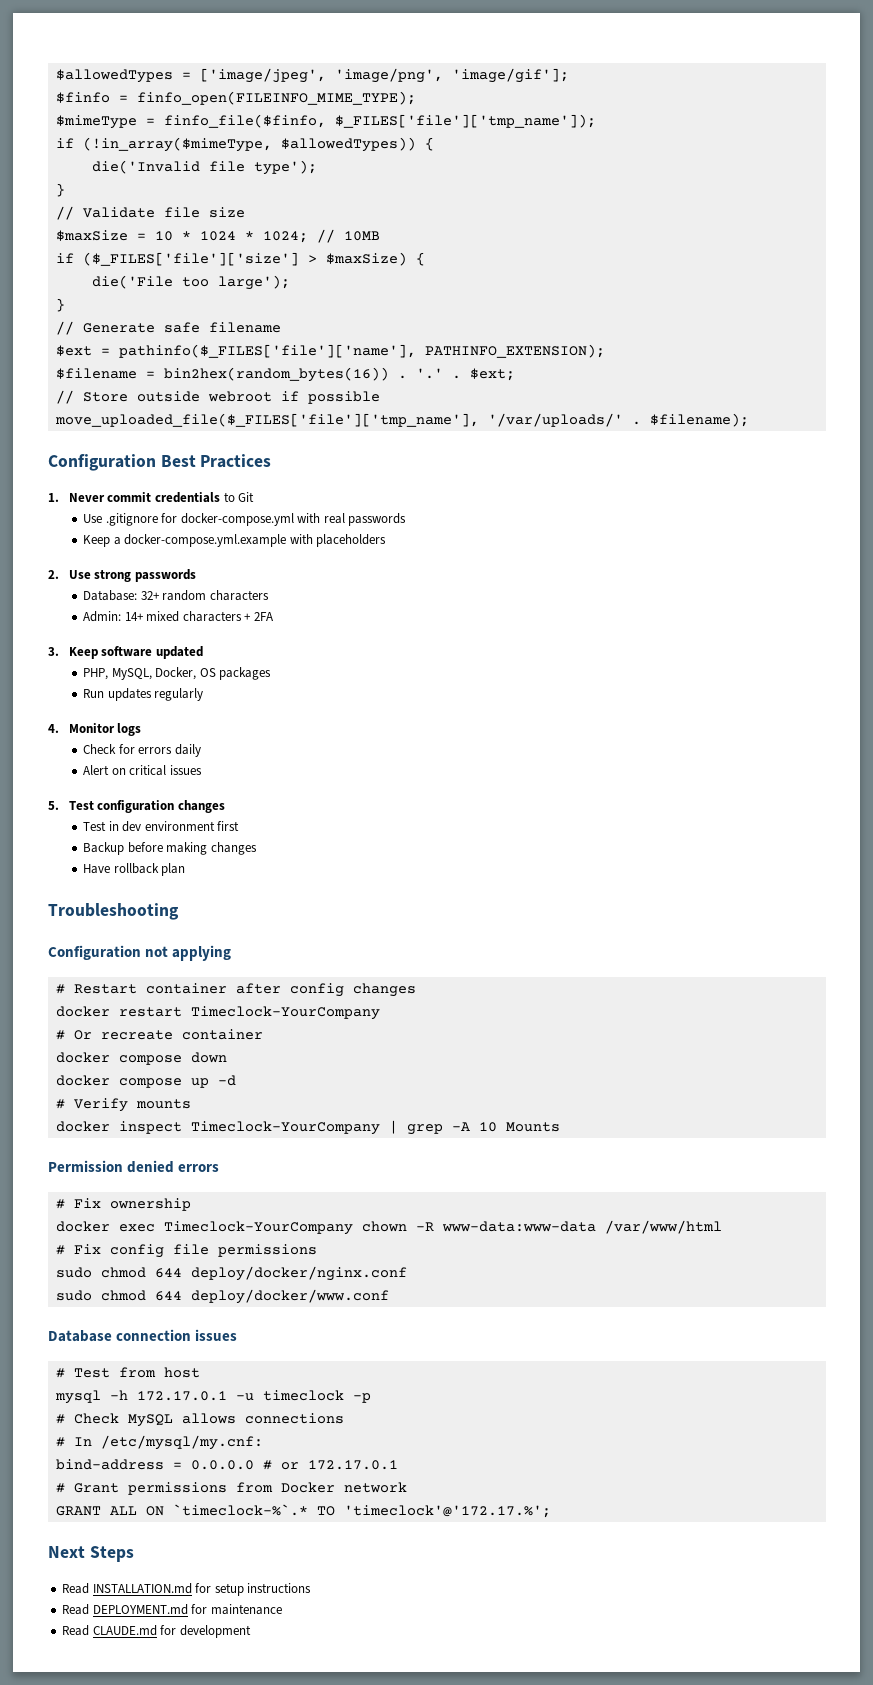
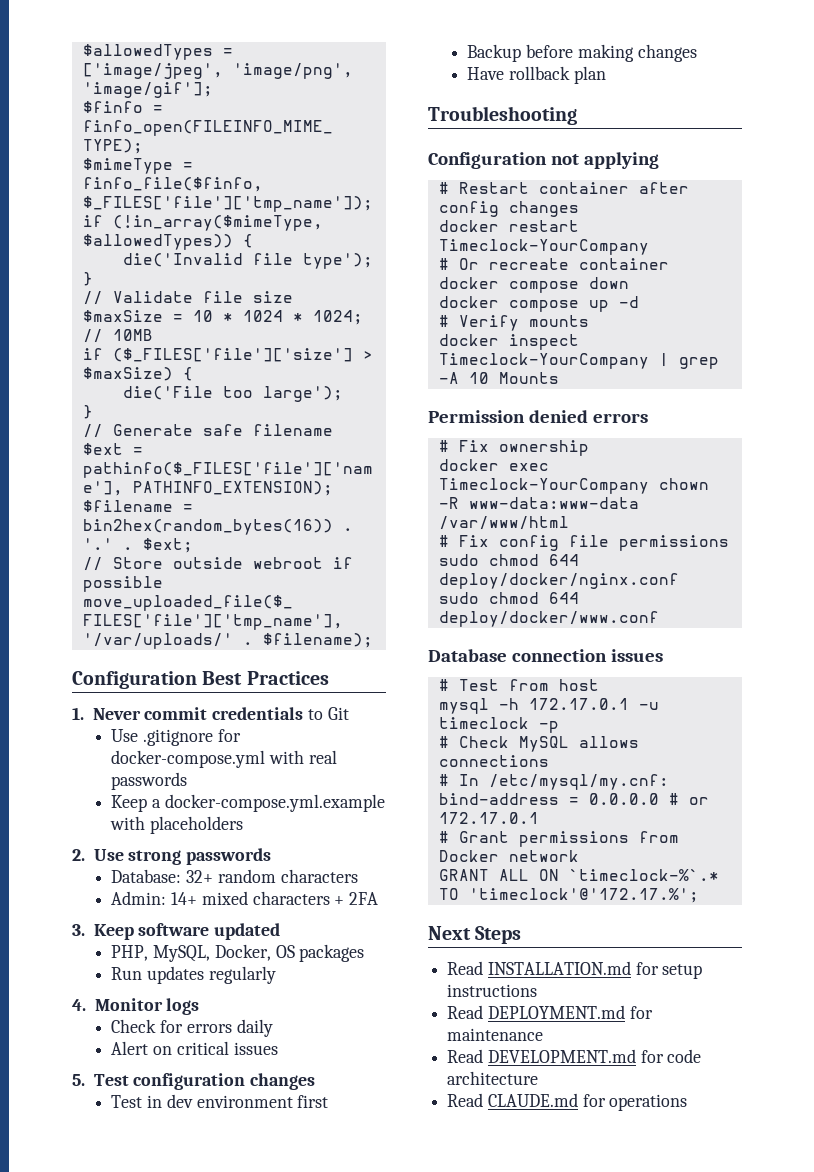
(282, 1609) none -> [447,1049,702,1063] [447,1071,539,1085] // Read DEVELOPMENT.md for code architecture
[179,1625,251,1638] development -> [609,1094,688,1111] operations

